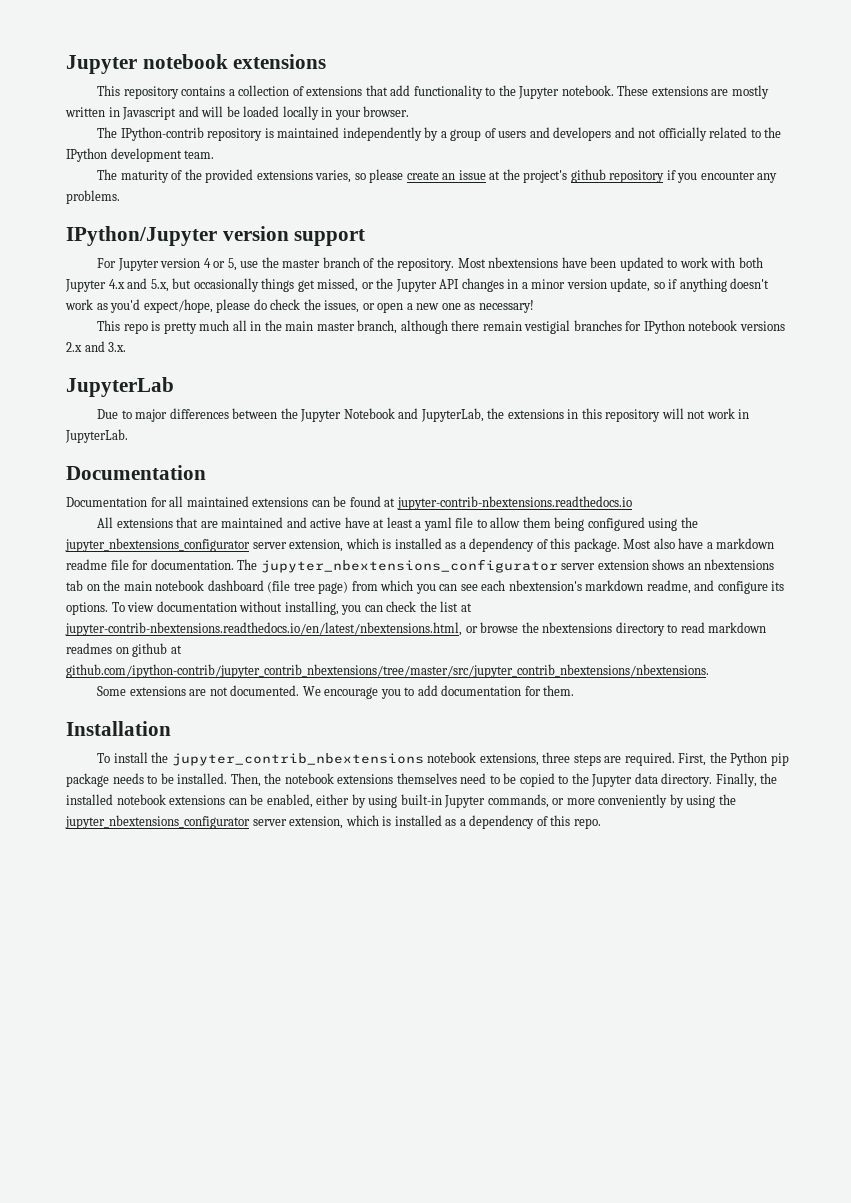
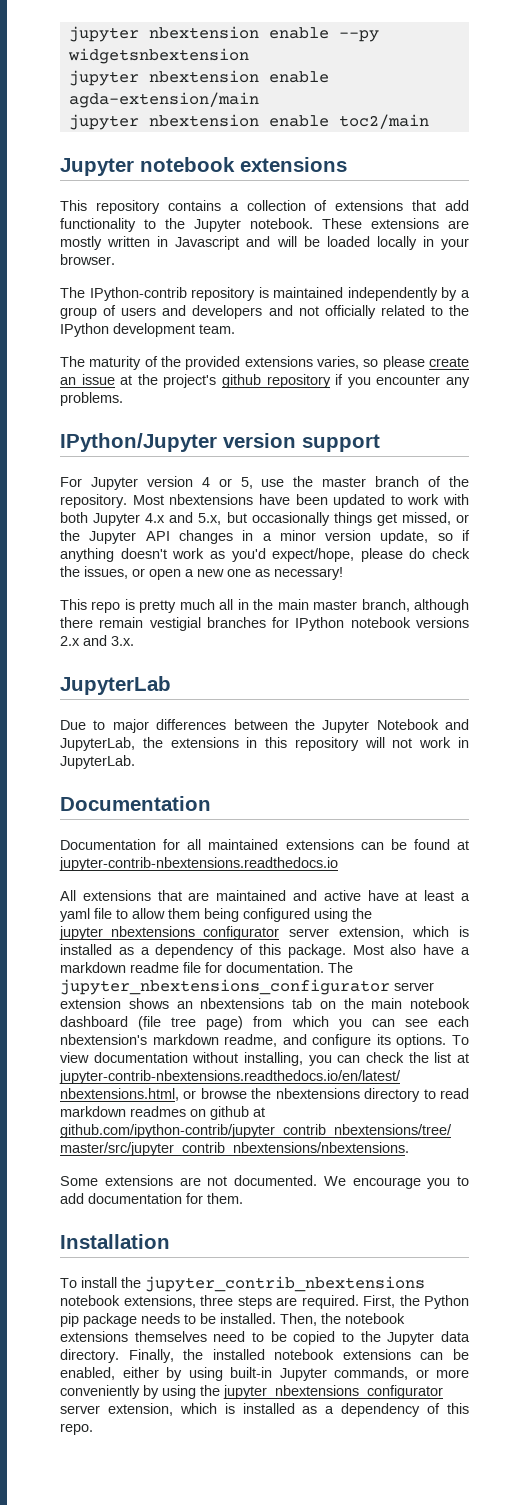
(66, 64) none -> [68,26,379,42] [67,48,249,64] [68,70,329,86] [68,92,259,108] [68,114,429,130] jupyter nbextension enable --py widgetsnbextension // jupyter nbextension enable agda-extension/main // jupyter nbextension enable toc2/main //

